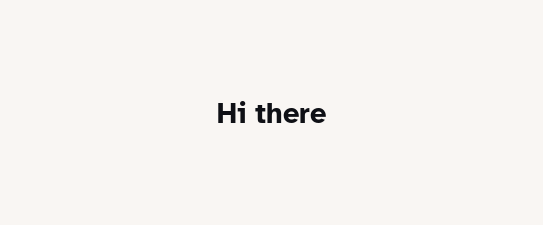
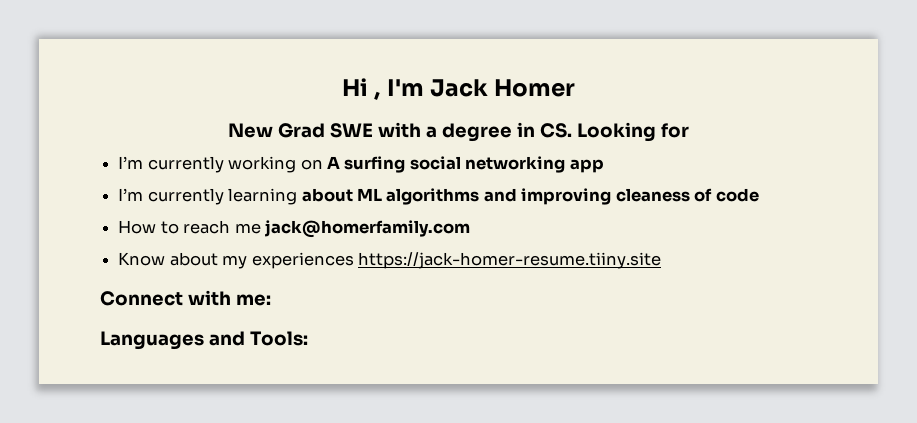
[255,103,326,123] there -> [374,79,575,100] [228,122,689,142] [118,156,604,173] [118,188,759,205] [118,220,470,238] [118,252,661,269] [100,290,271,306] [100,331,308,350] , I'm Jack Homer // New Grad SWE with a degree in CS. Looking for // I’m currently working on A surfing social networking app // I’m currently learning about ML algorithms and improving cleaness of code // How to reach me jack@homerfamily.com // Know about my experiences https://jack-homer-resume.tiiny.site // Connect with me: // Languages and Tools:

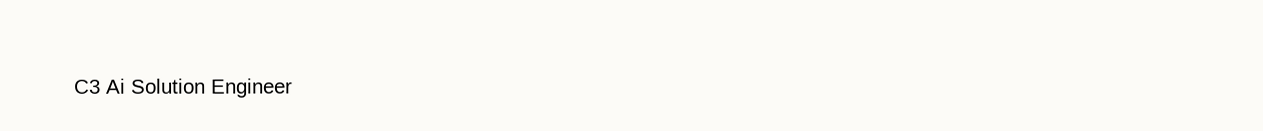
[342,78,575,100] [228,122,689,142] [118,156,604,173] [118,188,759,205] [118,220,470,238] [118,252,661,269] [100,290,271,306] [100,331,308,350] Hi , I'm Jack Homer // New Grad SWE with a degree in CS. Looking for // I’m currently working on A surfing social networking app // I’m currently learning about ML algorithms and improving cleaness of code // How to reach me jack@homerfamily.com // Know about my experiences https://jack-homer-resume.tiiny.site // Connect with me: // Languages and Tools: -> [74,78,293,98] C3 Ai Solution Engineer

